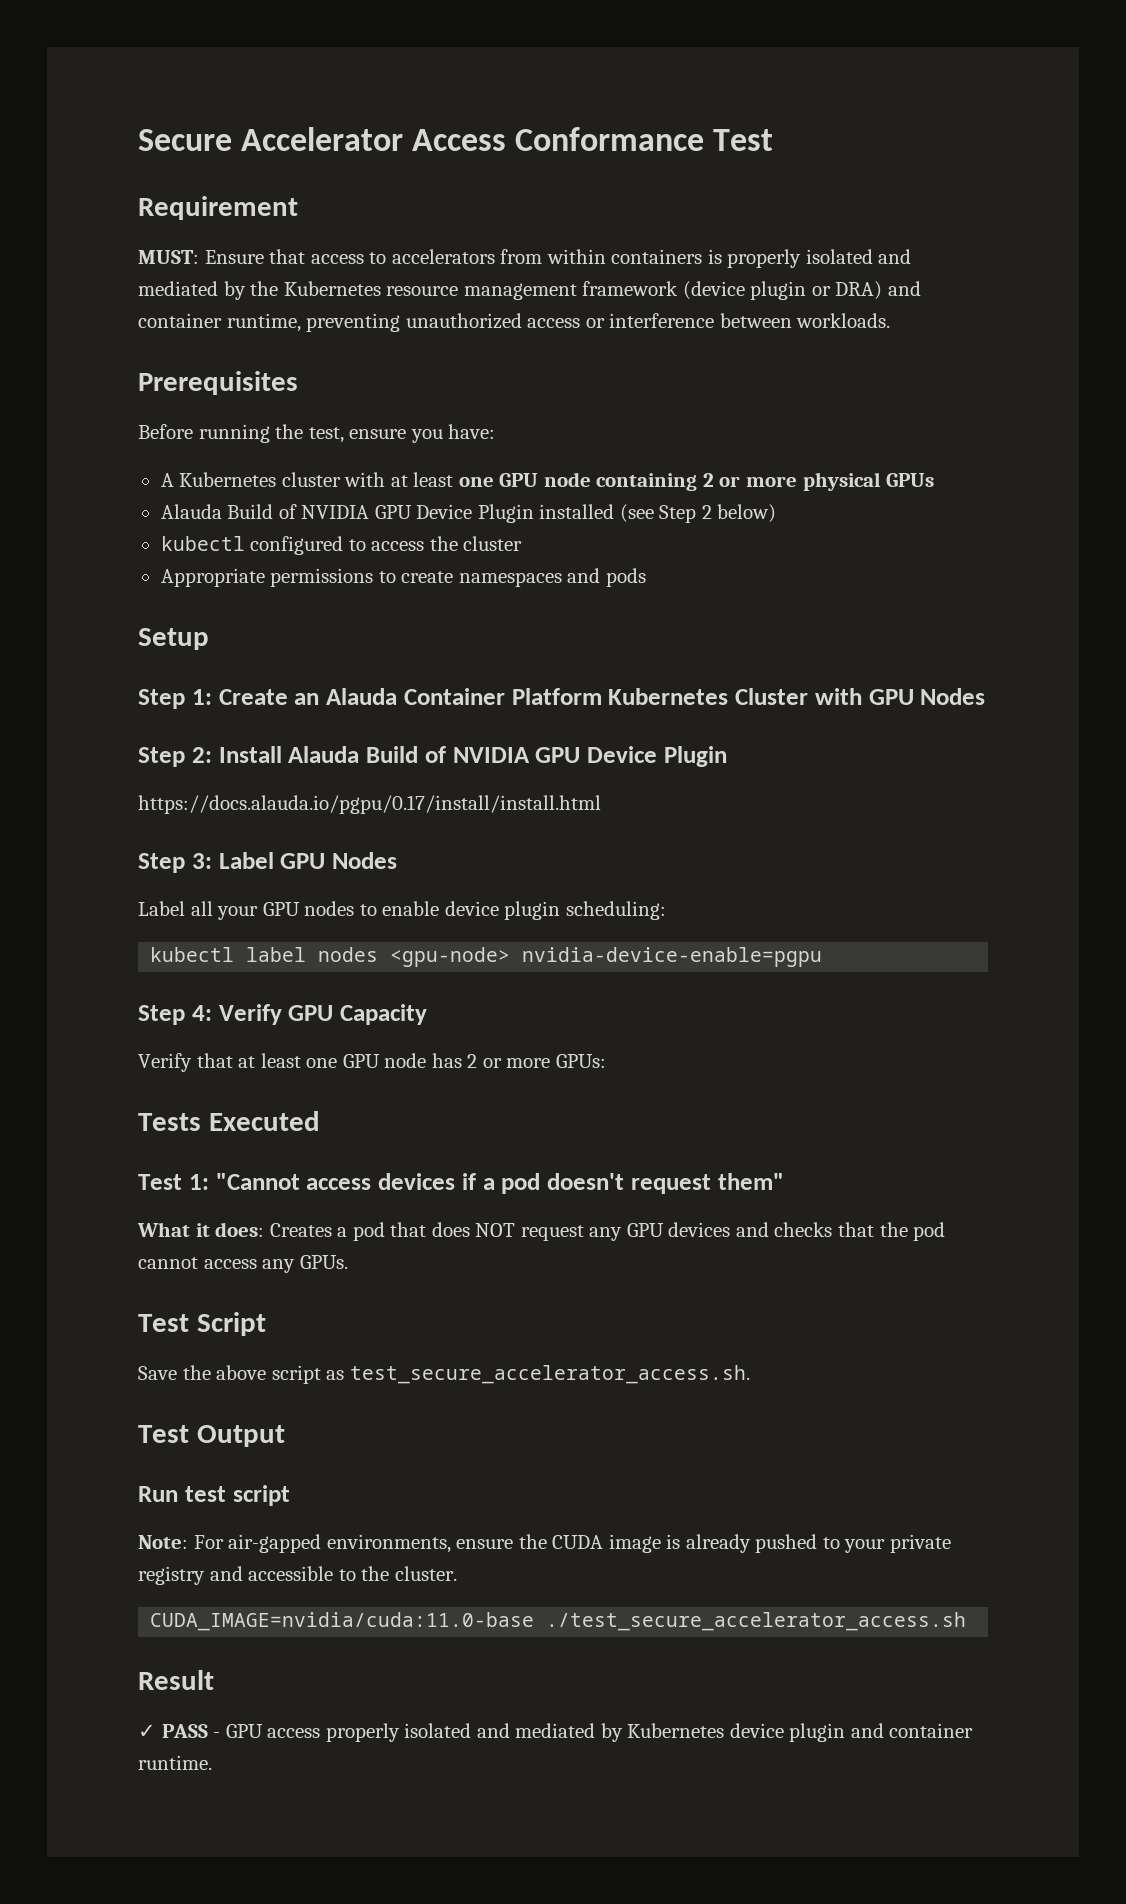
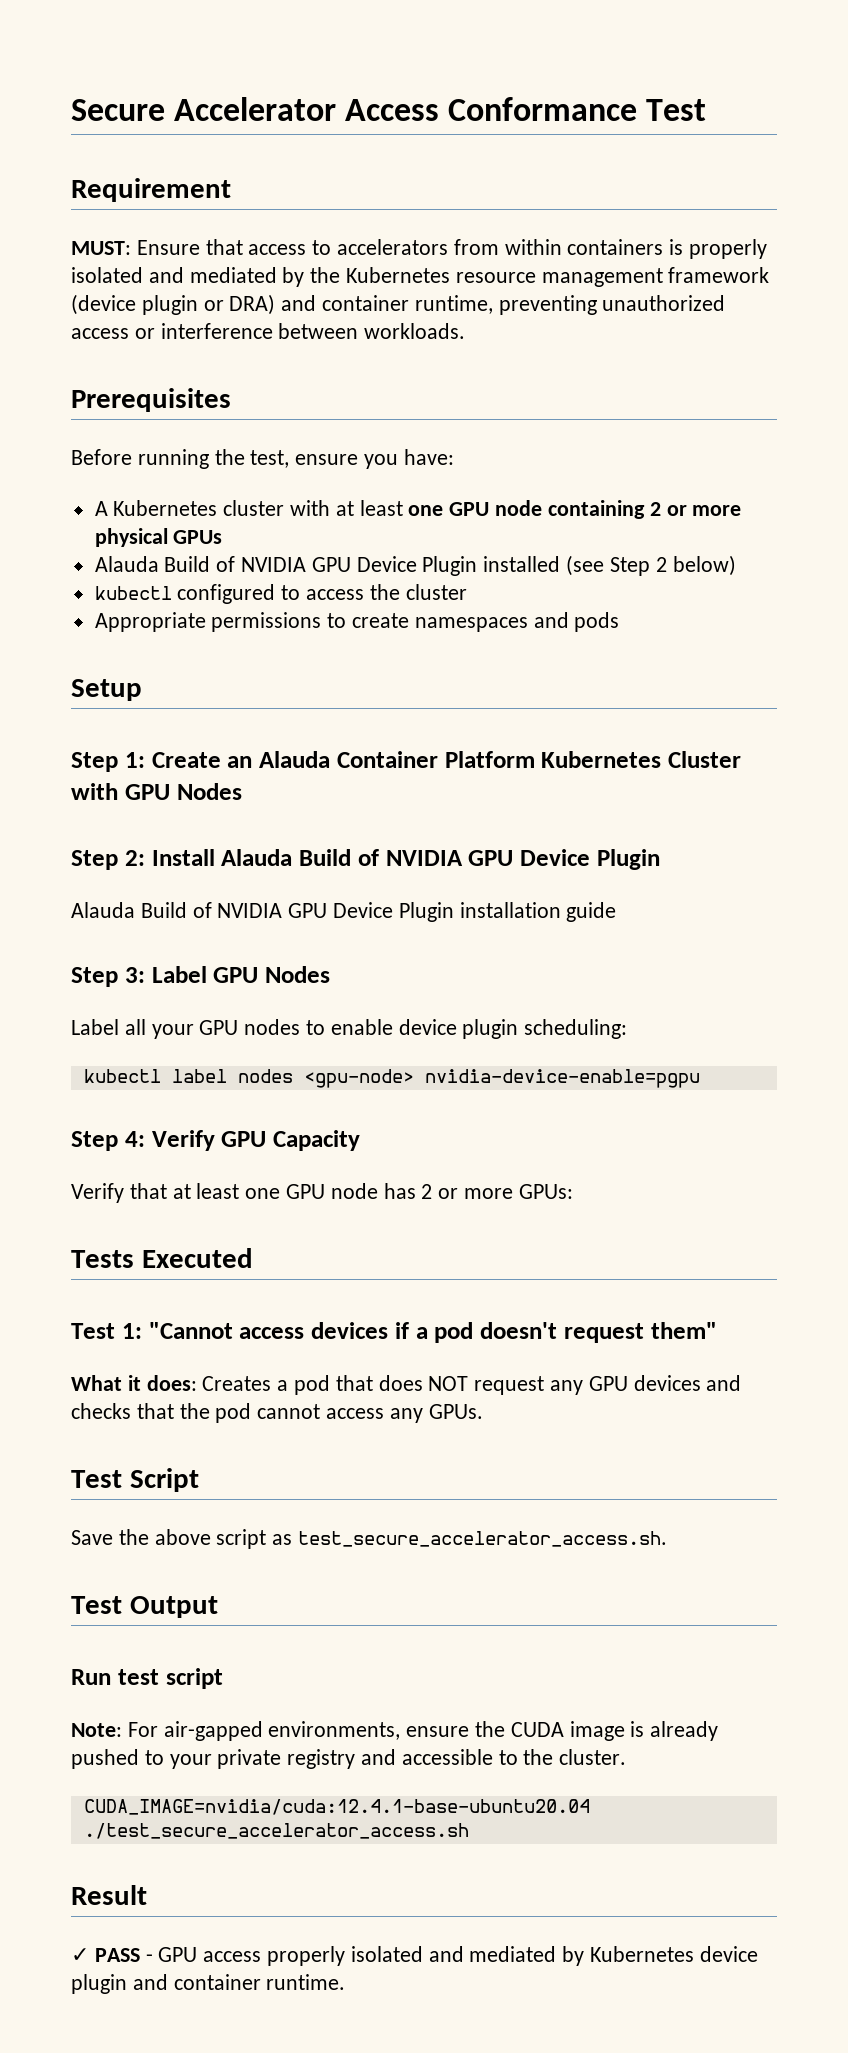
[138,795,601,814] https://docs.alauda.io/pgpu/0.17/install/install.html -> [71,902,617,922] Alauda Build of NVIDIA GPU Device Plugin installation guide
[150,1612,535,1631] CUDA_IMAGE=nvidia/cuda:11.0-base -> [83,1799,590,1815] CUDA_IMAGE=nvidia/cuda:12.4.1-base-ubuntu20.04

